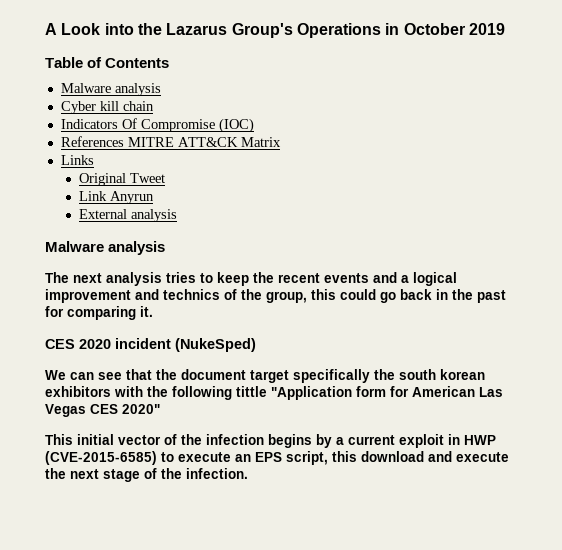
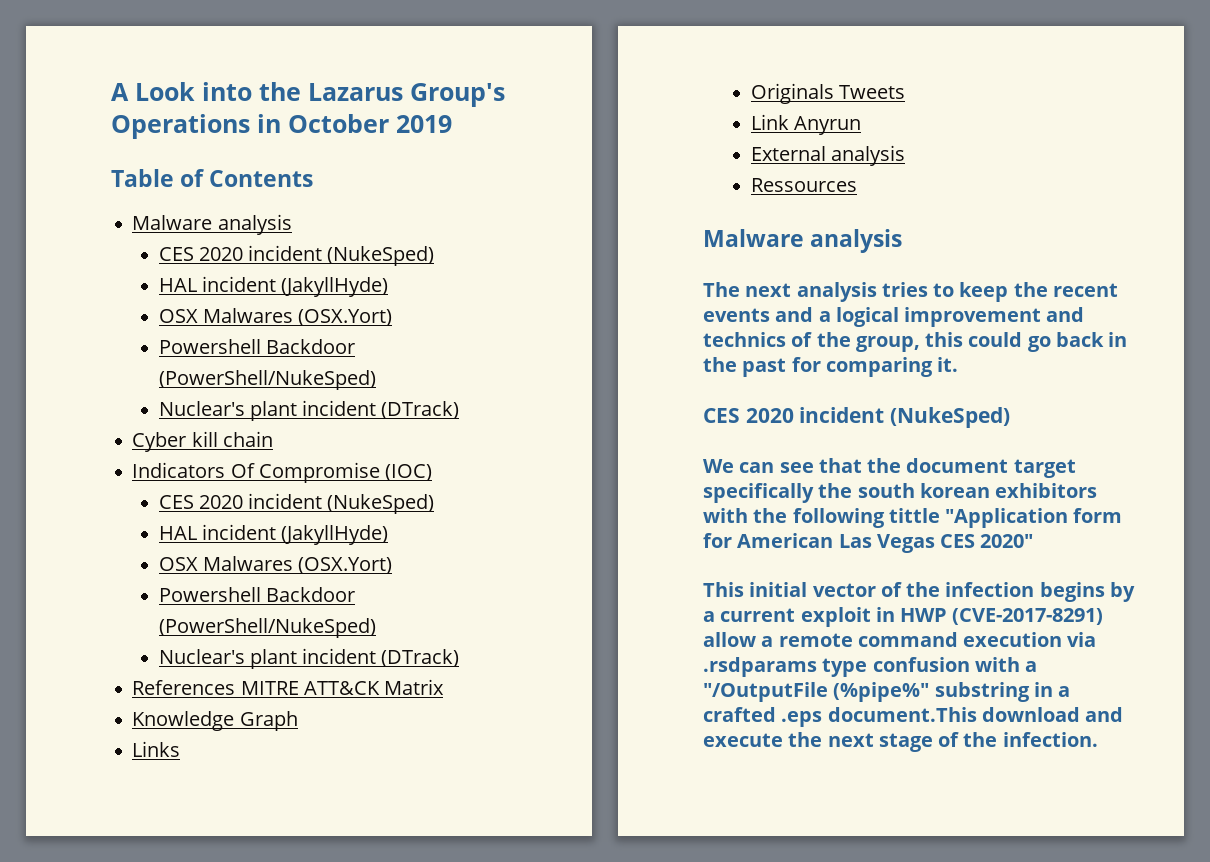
(161, 89) none -> [158,245,435,266] [158,276,389,297] [158,308,393,326] [158,339,355,354] [158,370,376,390] [158,400,460,421] // CES 2020 incident (NukeSped) // HAL incident (JakyllHyde) // OSX Malwares (OSX.Yort) // Powershell Backdoor (PowerShell/NukeSped) // Nuclear's plant incident (DTrack)
(254, 125) none -> [158,493,435,514] [158,524,389,545] [158,556,393,574] [158,587,355,602] [158,618,376,638] [158,648,460,669] // CES 2020 incident (NukeSped) // HAL incident (JakyllHyde) // OSX Malwares (OSX.Yort) // Powershell Backdoor (PowerShell/NukeSped) // Nuclear's plant incident (DTrack)
(281, 142) none -> [132,711,298,731] // Knowledge Graph
[78,173,165,186] Original Tweet -> [750,83,905,104] Originals Tweets
(177, 215) none -> [750,178,857,192] // Ressources
[45,451,357,465] (CVE-2015-6585) to execute an EPS script, this -> [952,608,1104,625] [703,632,1097,647] [703,657,1038,677] [703,682,1071,702] [703,707,977,727] (CVE-2017-8291) allow a remote command execution via .rsdparams type confusion with a "/OutputFile (%pipe%" substring in a crafted .eps document.This

